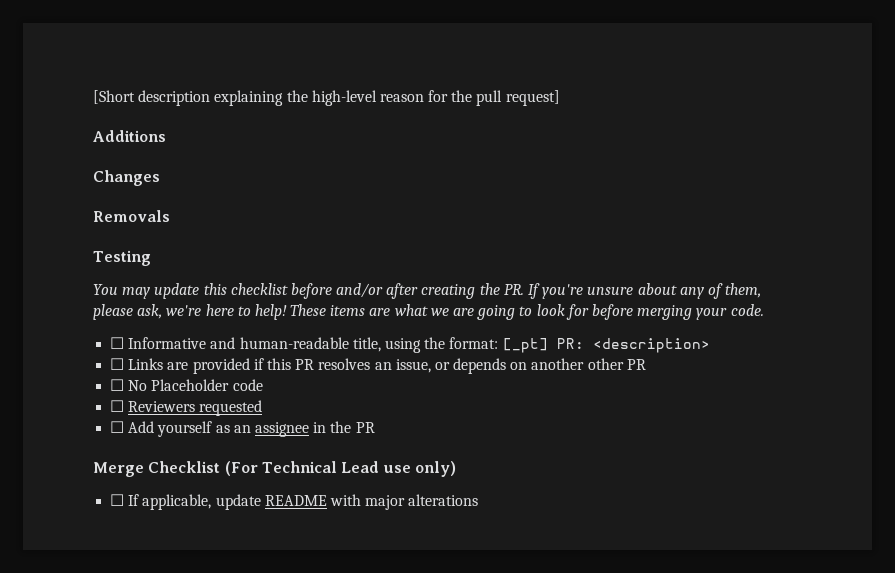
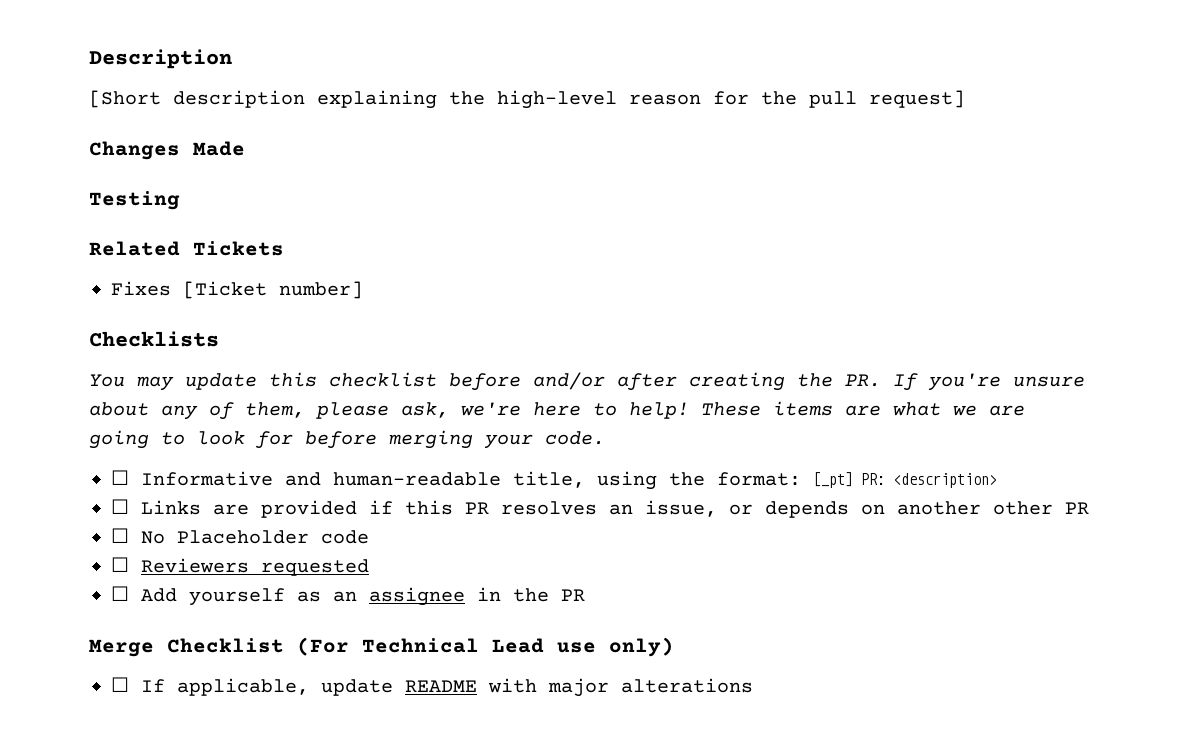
(93, 97) none -> [89,49,232,69] Description //
[93,130,166,142] // Additions -> (965, 99) none
[93,210,170,222] // Removals -> [193,141,245,156] Made
(151, 258) none -> [89,241,284,256] [111,281,363,299] [89,331,219,347] // Related Tickets // Fixes [Ticket number] // Checklists

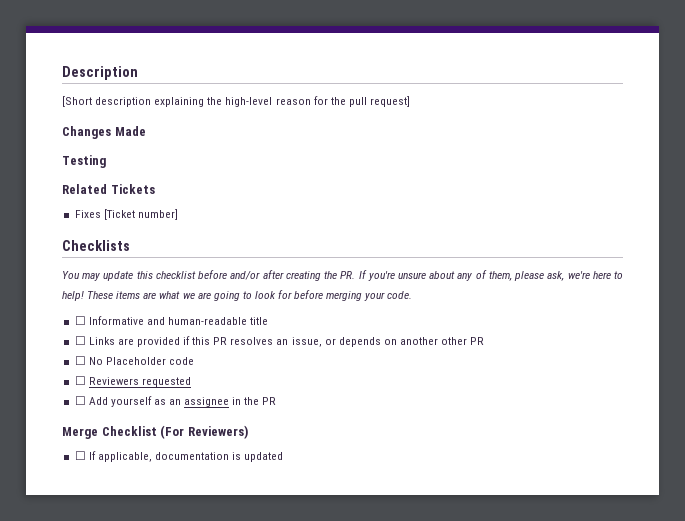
[513,471,997,490] title, using the format: [_pt] PR: <description> -> [250,317,269,325] title
[362,637,674,657] Technical Lead use only) -> [187,425,248,439] Reviewers)
[321,678,753,697] update README with major alterations -> [154,452,284,462] documentation is updated

